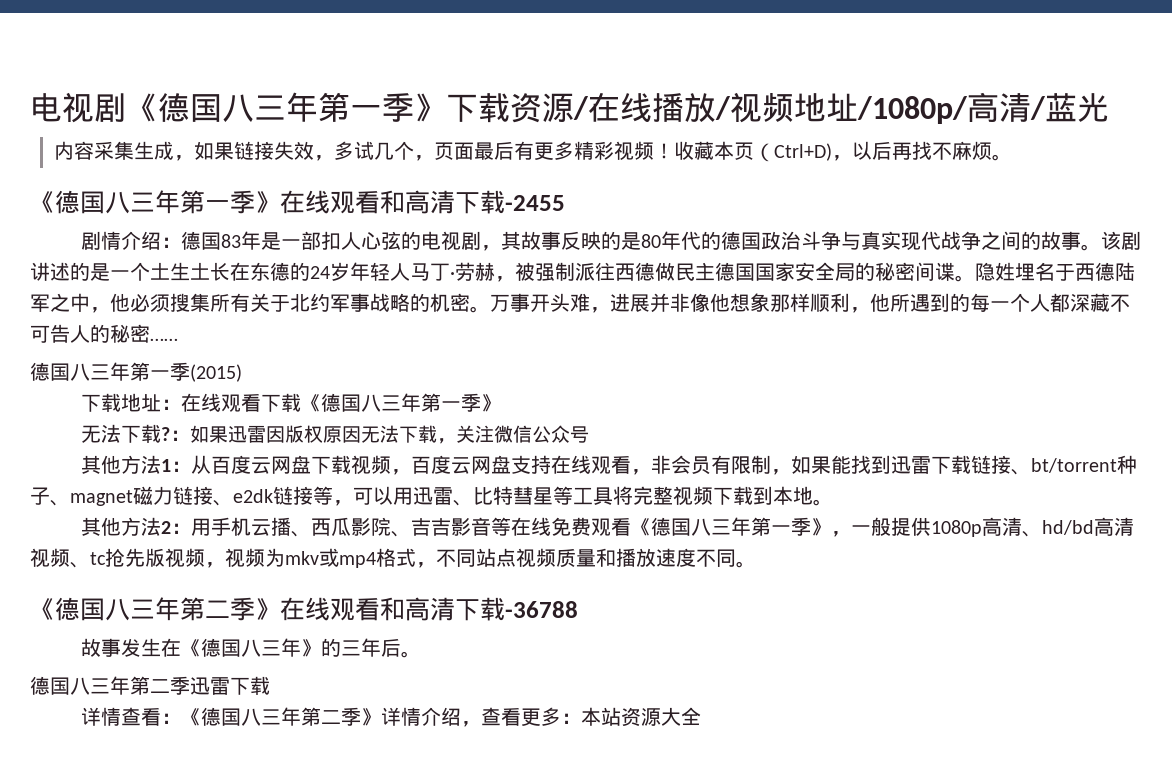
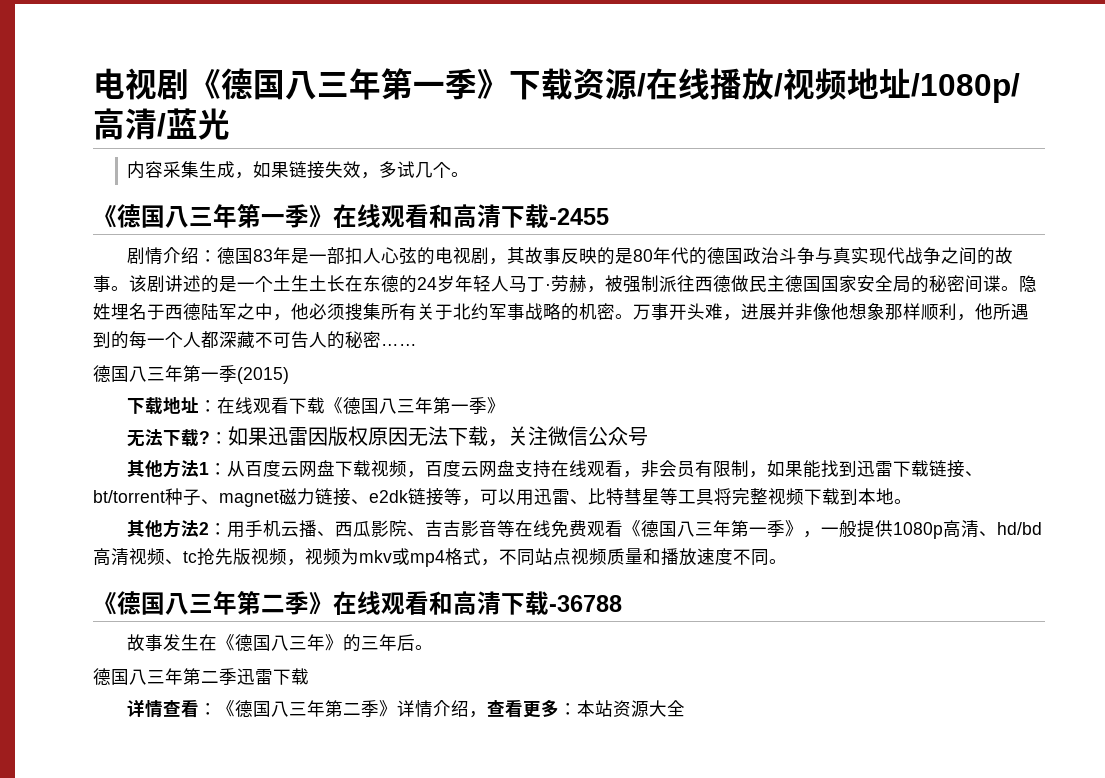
[413,141,992,162] ，页面最后有更多精彩视频！收藏本页（Ctrl+D)，以后再找不麻烦 -> (452, 169) none

